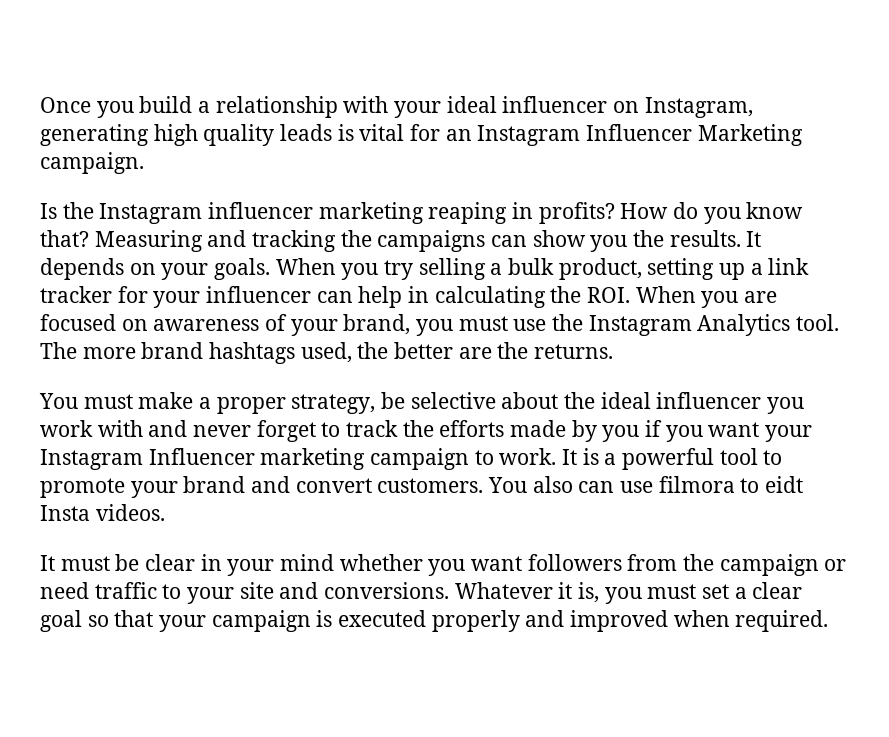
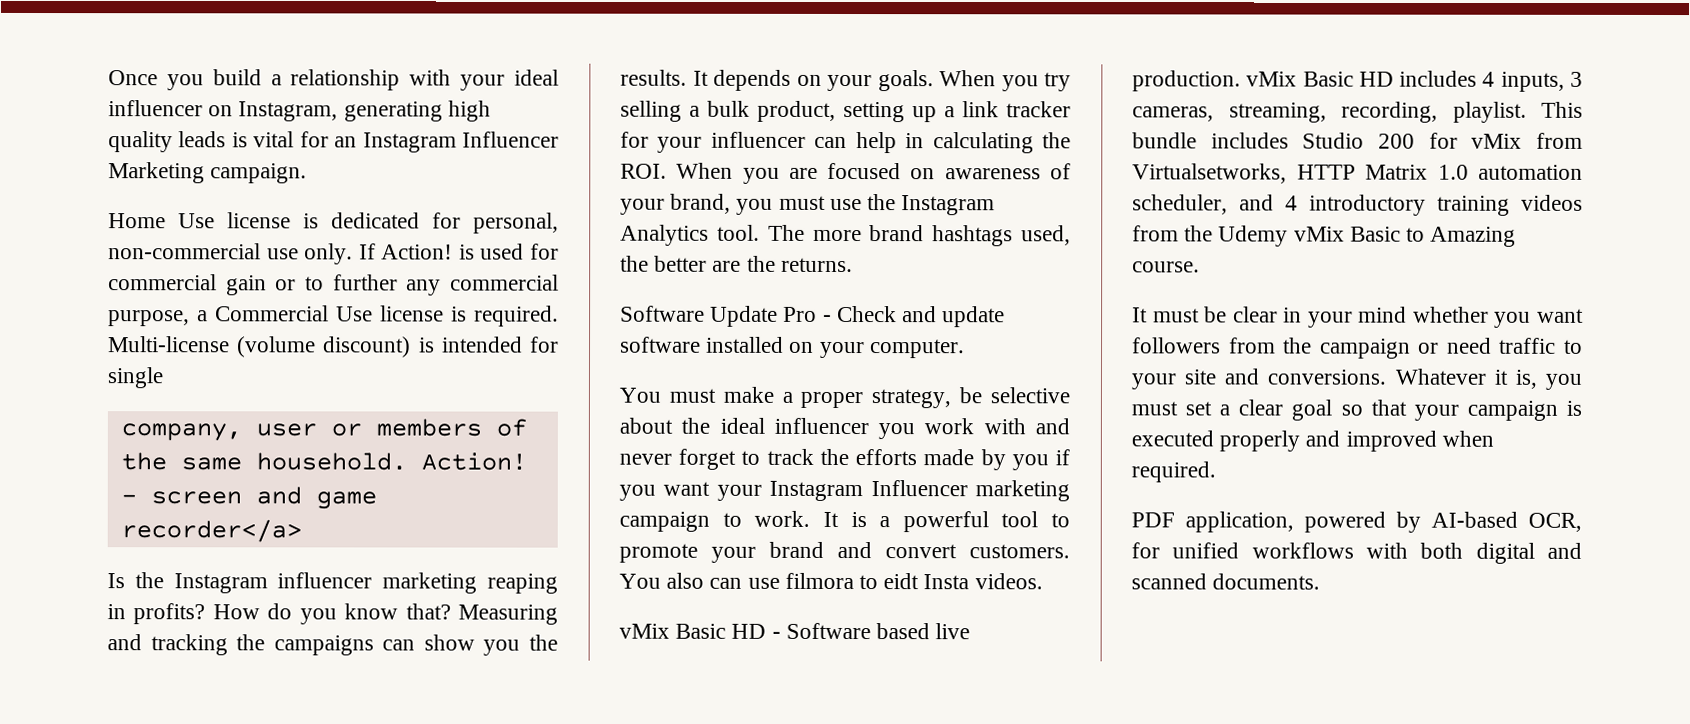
(144, 163) none -> [108,212,559,234] [108,243,559,265] [108,274,559,296] [108,305,559,327] [108,336,559,358] [107,367,163,389] [120,418,527,442] [120,452,527,471] [120,486,377,510] [120,519,302,543] // Home Use license is dedicated for personal, non-commercial use only. If Action! is used for commercial gain or to further any commercial purpose, a Commercial Use license is required. Multi-license (volume discount) is intended for single // company, user or members of the same household. Action! - screen and game recorder</a>
(614, 351) none -> [620,305,1006,328] [620,336,965,359] // Software Update Pro - Check and update software installed on your computer.
(165, 512) none -> [619,622,971,640] [1132,70,1583,92] [1132,101,1583,123] [1132,132,1583,149] [1132,163,1583,184] [1132,194,1583,216] [1132,225,1517,247] [1132,261,1200,273] // vMix Basic HD - Software based live production. vMix Basic HD includes 4 inputs, 3 cameras, streaming, recording, playlist. This bundle includes Studio 200 for vMix from Virtualsetworks, HTTP Matrix 1.0 automation scheduler, and 4 introductory training videos from the Udemy vMix Basic to Amazing course.
(829, 621) none -> [1131,511,1582,533] [1131,542,1582,564] [1131,573,1321,590] // PDF application, powered by AI-based OCR, for unified workflows with both digital and scanned documents.

